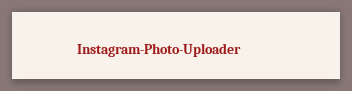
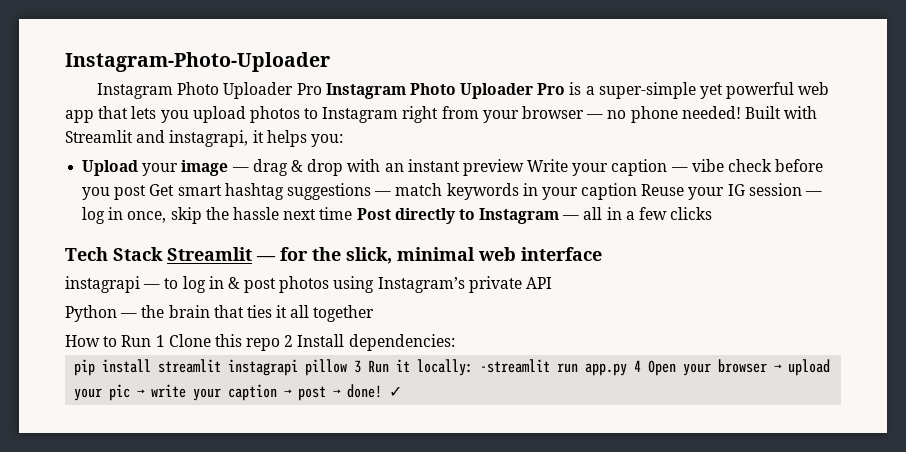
(241, 50) none -> [96,82,830,99] [65,106,818,123] [65,130,343,147] [82,159,824,176] [82,183,823,200] [82,207,713,224] [65,247,602,264] [65,276,553,293] [65,305,375,322] [65,334,455,351] [74,359,831,376] [74,384,403,401] // Instagram Photo Uploader Pro Instagram Photo Uploader Pro is a super-simple yet powerful web app that lets you upload photos to Instagram right from your browser — no phone needed! Built with Streamlit and instagrapi, it helps you: // Upload your image — drag & drop with an instant preview Write your caption — vibe check before you post Get smart hashtag suggestions — match keywords in your caption Reuse your IG session — log in once, skip the hassle next time Post directly to Instagram — all in a few clicks // Tech Stack Streamlit — for the slick, minimal web interface // instagrapi — to log in & post photos using Instagram’s private API // Python — the brain that ties it all together // How to Run 1 Clone this repo 2 Install dependencies: // pip install streamlit instagrapi pillow 3 Run it locally: -streamlit run app.py 4 Open your browser → upload your pic → write your caption → post → done! ✓

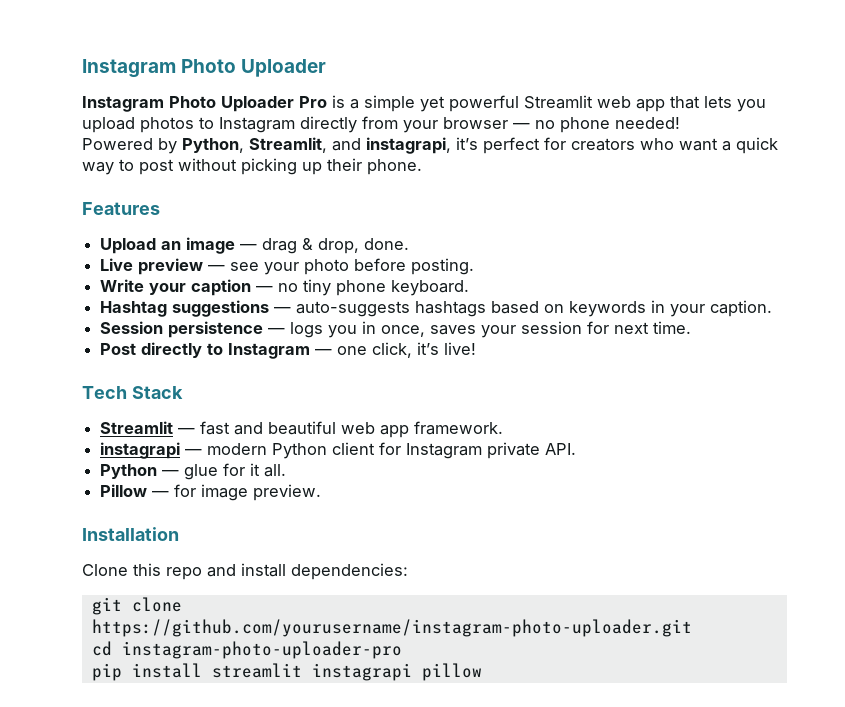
[65,52,330,72] [96,82,322,99] Instagram-Photo-Uploader // Instagram Photo Uploader Pro -> [82,59,327,78] Instagram Photo Uploader //
[598,82,696,99] super-simple -> [364,95,415,112] simple
(795, 90) none -> [524,95,593,109] Streamlit
[402,106,439,123] right -> [300,116,357,133] directly
[744,106,818,119] [65,130,343,147] Built with Streamlit and instagrapi, it helps you: -> [82,137,778,154] [82,158,422,175] [82,202,160,215] // Powered by Python, Streamlit, and instagrapi, it’s perfect for creators who want a quick way to post without picking up their phone. // Features
[142,163,179,176] your -> [161,241,182,250] an
[307,159,824,176] [82,183,823,200] [82,207,353,224] drop with an instant preview Write your caption — vibe check before you post Get smart hashtag suggestions — match keywords in your caption Reuse your IG session — log in once, skip the hassle next time -> [318,238,410,254] [100,258,475,275] [100,279,470,296] [100,300,773,317] [100,321,692,338] drop, done. // Live preview — see your photo before posting. // Write your caption — no tiny phone keyboard. // Hashtag suggestions — auto-suggests hashtags based on keywords in your caption. // Session persistence — logs you in once, saves your session for next time. //
[583,207,713,220] all in a few clicks -> [337,342,477,358] one click, it’s live!
(163, 254) none -> (183, 392) //
[280,247,602,264] [65,276,553,293] [65,305,375,322] [65,335,165,347] for the slick, minimal web interface // instagrapi — to log in & post photos using Instagram’s private API // Python — the brain that ties it all together // How to Run 1 -> [200,421,504,438] [100,442,577,459] [100,463,287,480] [100,484,322,501] [82,527,179,541] fast and beautiful web app framework. // instagrapi — modern Python client for Instagram private API. // Python — glue for it all. // Pillow — for image preview. // Installation //
[284,334,345,347] 2 Install -> [207,563,286,577] and install
(455, 342) none -> [91,597,182,615] [91,619,692,637] [91,641,402,659] // git clone https://github.com/yourusername/instagram-photo-uploader.git // cd instagram-photo-uploader-pro
[354,359,831,376] [74,384,403,401] 3 Run it locally: -streamlit run app.py 4 Open your browser → upload your pic → write your caption → post → done! ✓ -> (482, 672) none

